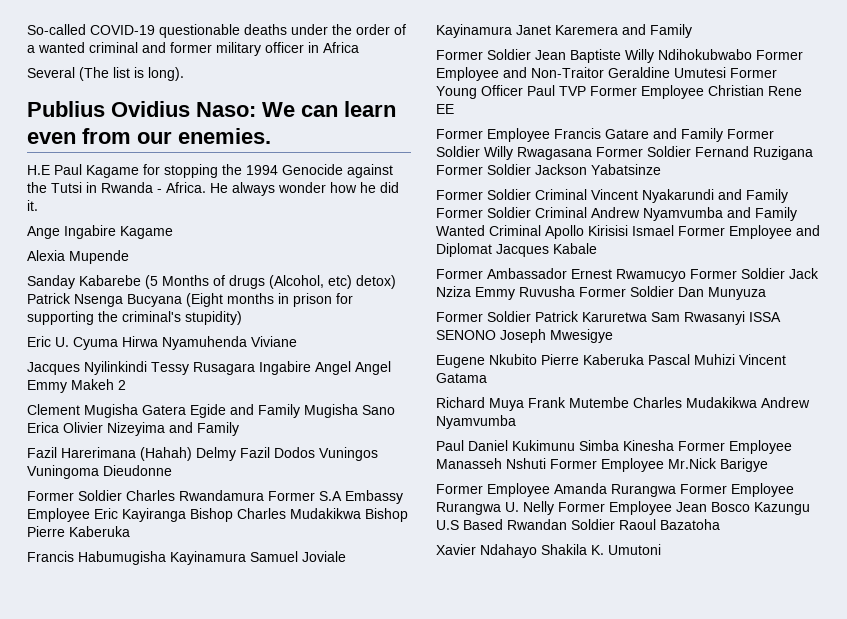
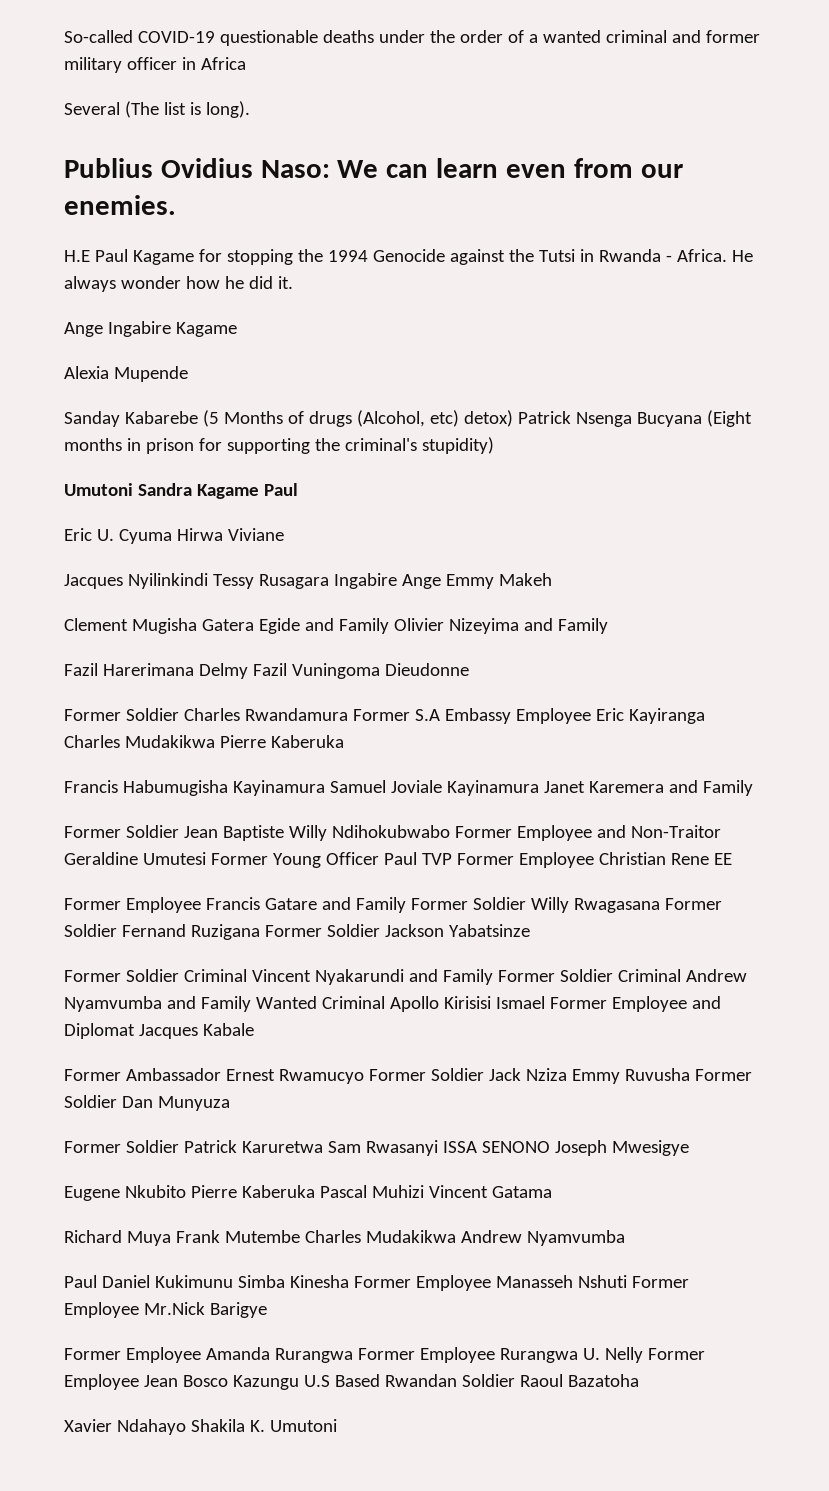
(242, 318) none -> [64,483,298,499] // Umutoni Sandra Kagame Paul
[162,336,247,350] Nyamuhenda -> (223, 534) none
[315,361,391,375] Angel Angel -> [401,574,441,589] Ange
[118,380,126,390] 2 -> (552, 579) none
[304,404,395,418] [27,422,59,433] Mugisha Sano Erica -> (389, 626) none
[140,447,192,461] (Hahah) -> (194, 669) none
[274,447,378,461] Dodos Vuningos -> (287, 669) none
[190,508,408,522] Bishop Charles Mudakikwa Bishop -> [64,735,215,748] Charles Mudakikwa

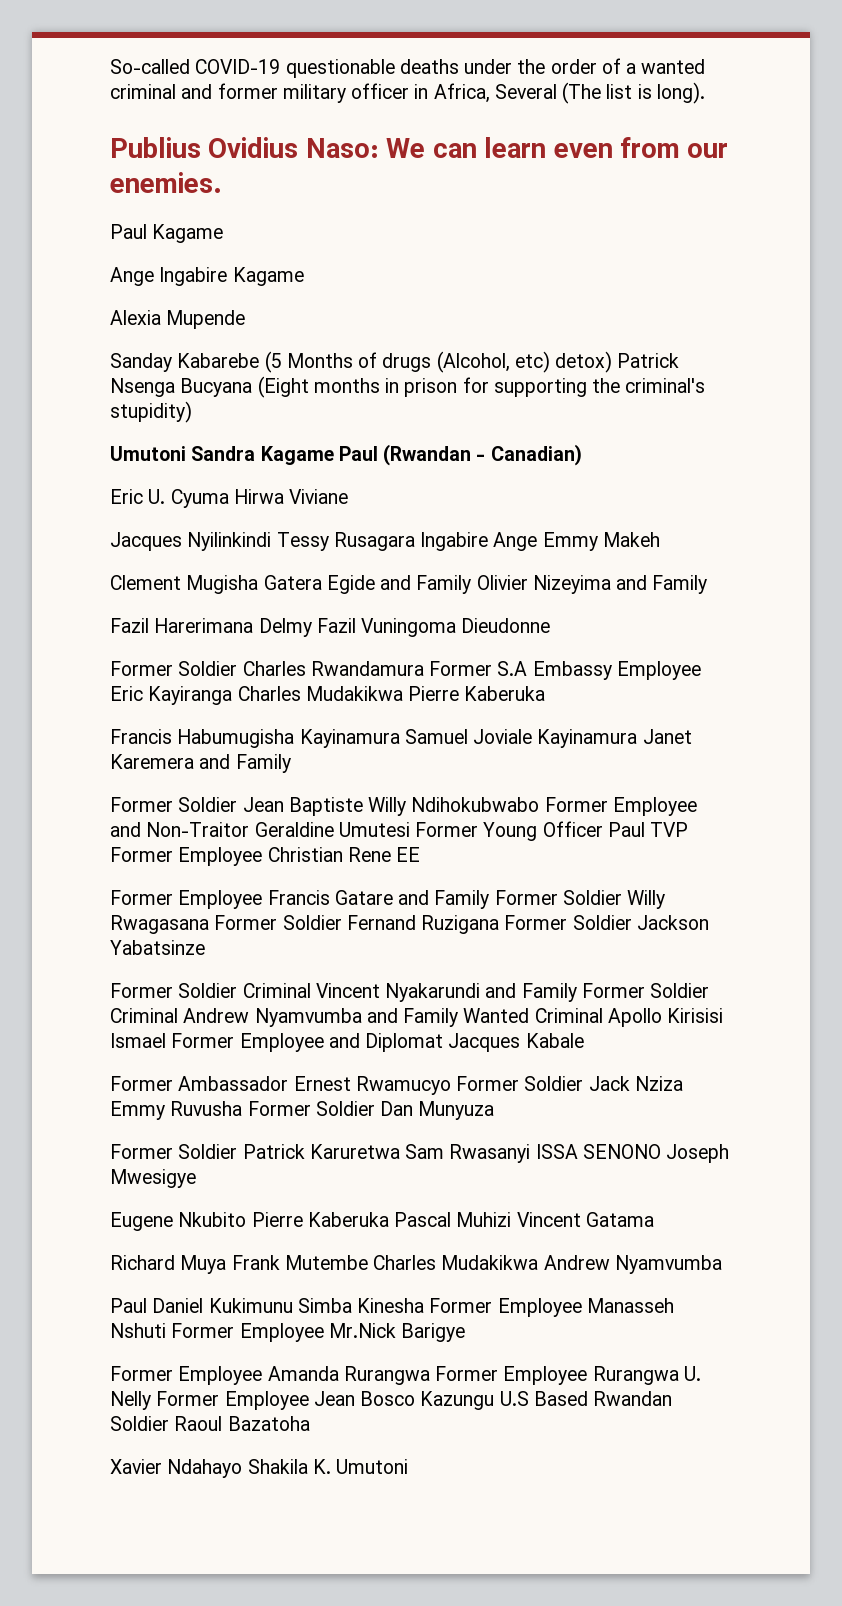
[200,57,246,70] Africa // -> [433,83,490,103] Africa,
[64,250,90,262] H.E -> (222, 182) none
[198,249,753,265] [64,276,293,292] for stopping the 1994 Genocide against the Tutsi in Rwanda - Africa. He always wonder how he did it. -> (224, 233) none
(298, 489) none -> [383,444,582,466] (Rwandan - Canadian)

